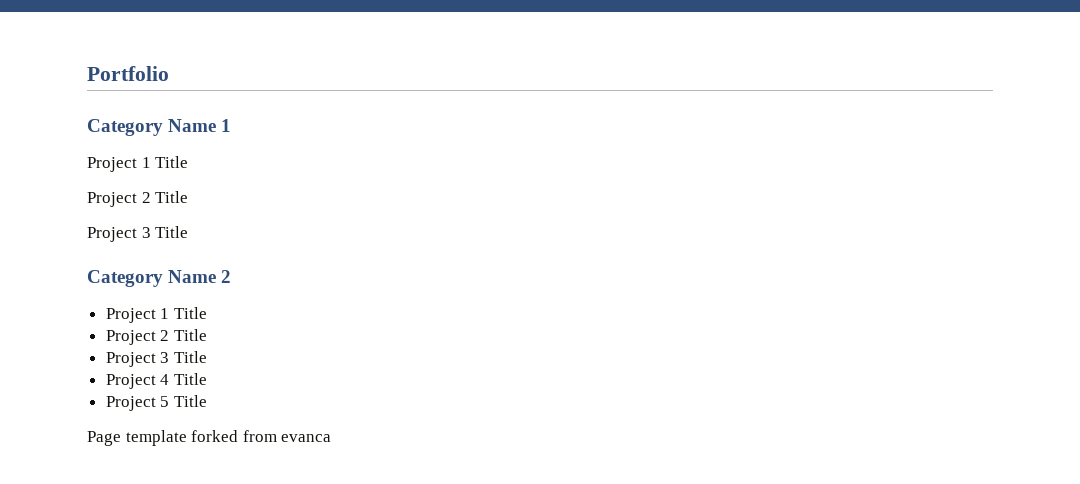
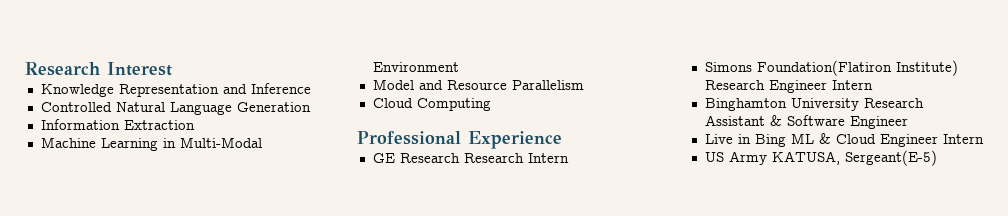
[87,66,169,81] [87,119,232,136] [87,156,189,172] [87,191,189,207] [87,226,189,242] [87,270,232,287] [105,307,207,323] [105,329,207,345] [105,351,207,367] [105,373,207,389] [105,395,207,411] [87,430,332,446] Portfolio // Category Name 1 // Project 1 Title // Project 2 Title // Project 3 Title // Category Name 2 // Project 1 Title // Project 2 Title // Project 3 Title // Project 4 Title // Project 5 Title // Page template forked from evanca -> [25,62,172,76] [40,83,311,97] [40,102,311,115] [40,119,195,130] [40,137,262,151] [372,62,459,72] [372,79,584,90] [372,98,491,111] [357,131,562,149] [372,153,569,163] [704,60,958,76] [704,80,873,93] [704,98,924,111] [704,115,908,129] [704,133,984,147] [704,150,937,166] Research Interest // Knowledge Representation and Inference // Controlled Natural Language Generation // Information Extraction // Machine Learning in Multi-Modal Environment // Model and Resource Parallelism // Cloud Computing // Professional Experience // GE Research Research Intern // Simons Foundation(Flatiron Institute) Research Engineer Intern // Binghamton University Research Assistant & Software Engineer // Live in Bing ML & Cloud Engineer Intern // US Army KATUSA, Sergeant(E-5)

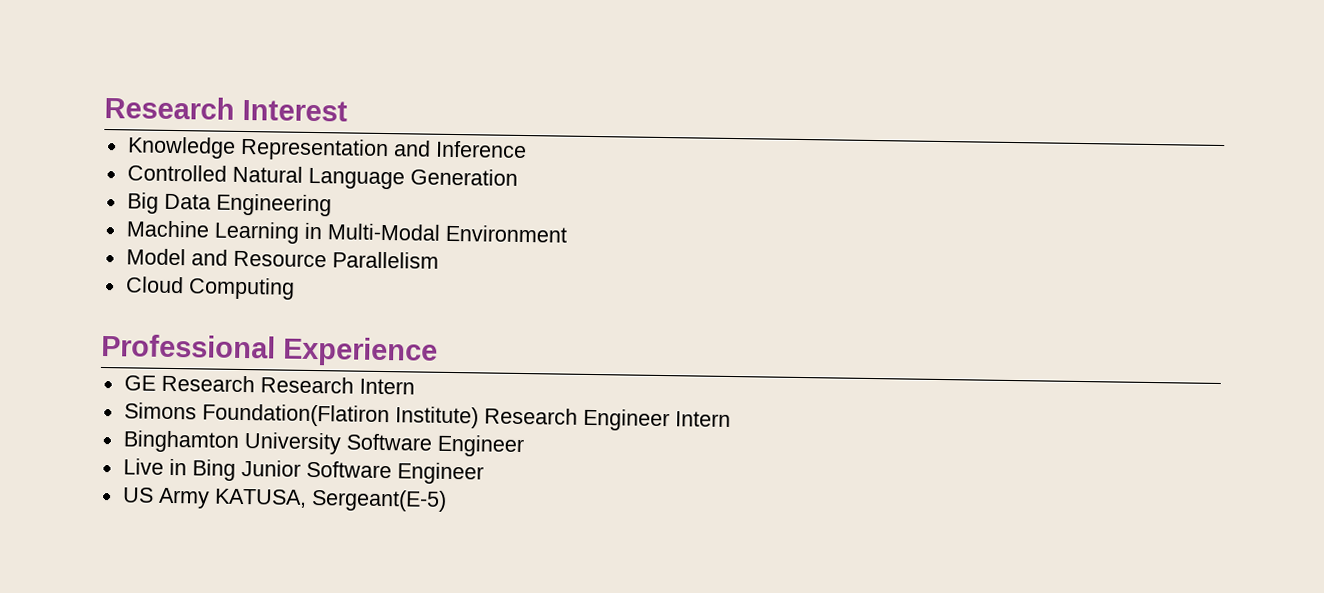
[40,119,195,130] Information Extraction -> [126,192,332,217] Big Data Engineering
[863,98,924,108] [704,115,782,126] Research Assistant & -> (342, 443) none
[790,133,984,147] ML & Cloud Engineer Intern -> [240,459,484,485] Junior Software Engineer

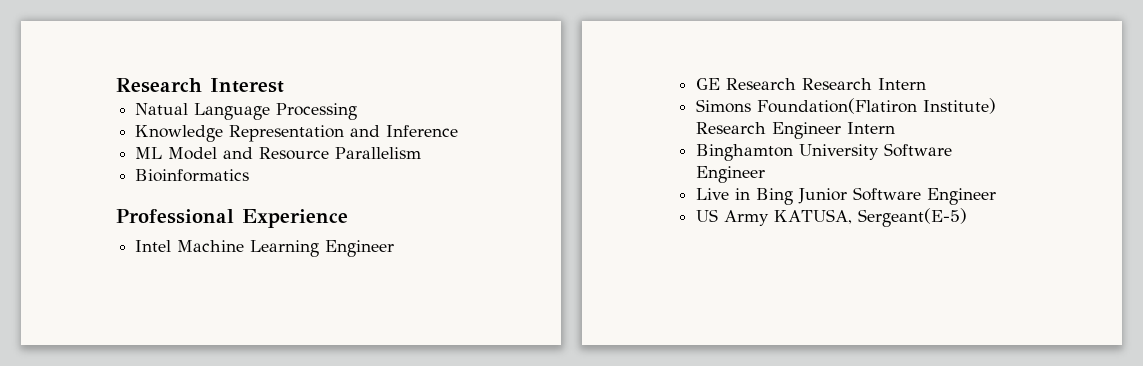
(348, 110) none -> [135,103,358,120] // Natual Language Processing
[126,164,518,190] [126,192,332,217] [125,220,567,244] Controlled Natural Language Generation // Big Data Engineering // Machine Learning in Multi-Modal Environment // -> [135,147,163,159] ML
[125,276,295,300] Cloud Computing -> [135,169,250,182] Bioinformatics
(438, 351) none -> [135,240,395,257] // Intel Machine Learning Engineer

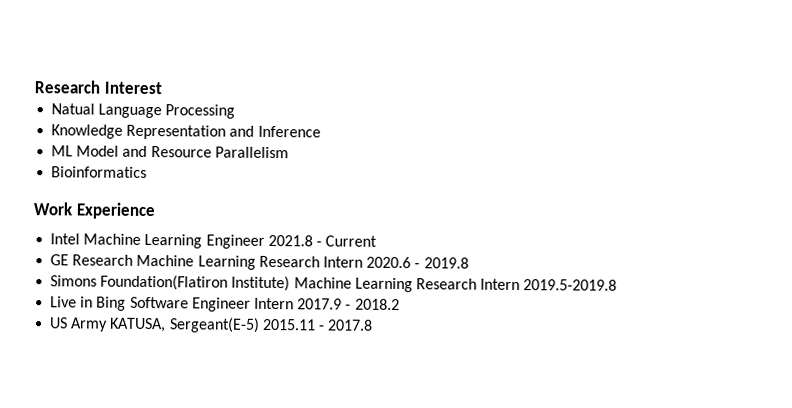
[116,209,234,224] Professional -> [33,202,74,216] Work
(395, 248) none -> [267,234,378,247] 2021.8 - Current
[802,78,927,90] Research Intern -> [136,254,469,270] Machine Learning Research Intern 2020.6 - 2019.8
[696,122,896,139] [696,143,953,161] [696,166,766,183] Research Engineer Intern // Binghamton University Software Engineer -> [293,277,618,293] Machine Learning Research Intern 2019.5-2019.8
[798,187,997,205] Junior Software Engineer -> [129,296,400,312] Software Engineer Intern 2017.9 - 2018.2
(968, 217) none -> [261,318,374,331] 2015.11 - 2017.8

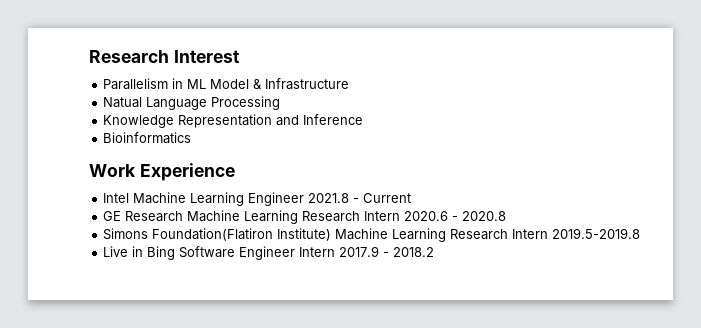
(162, 88) none -> [103,78,350,90] // Parallelism in ML Model & Infrastructure
[51,145,289,159] // ML Model and Resource Parallelism -> (364, 119) none
[423,257,469,269] 2019.8 -> [462,211,507,221] 2020.8
[49,317,374,333] // US Army KATUSA, Sergeant(E-5) 2015.11 - 2017.8 -> (435, 252) none

